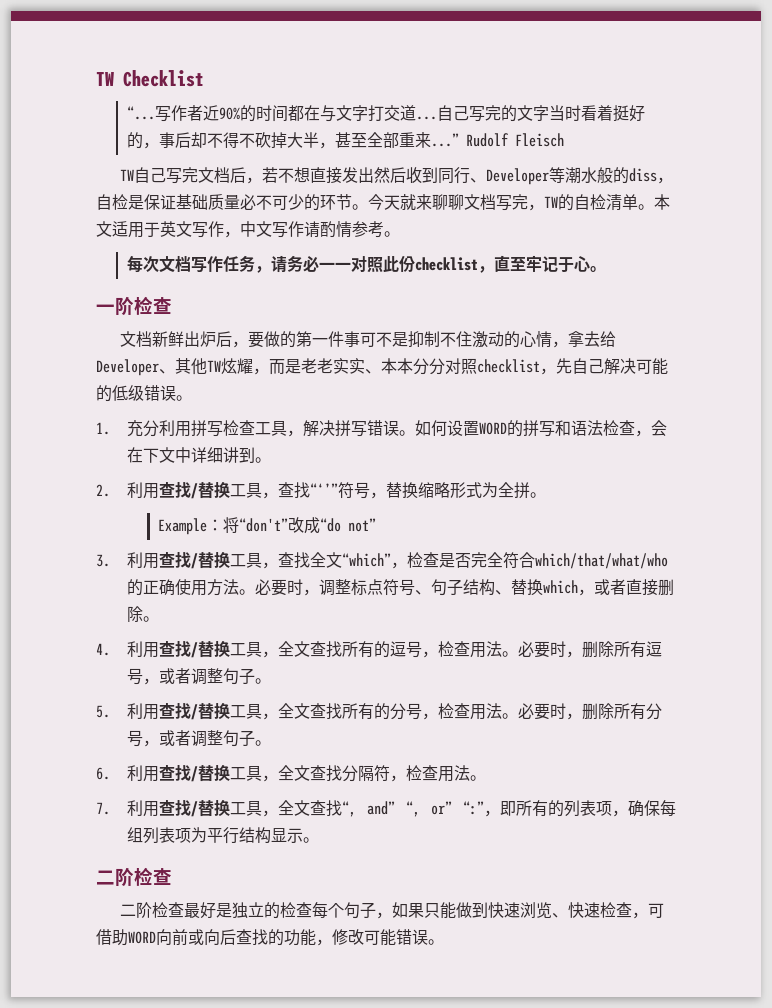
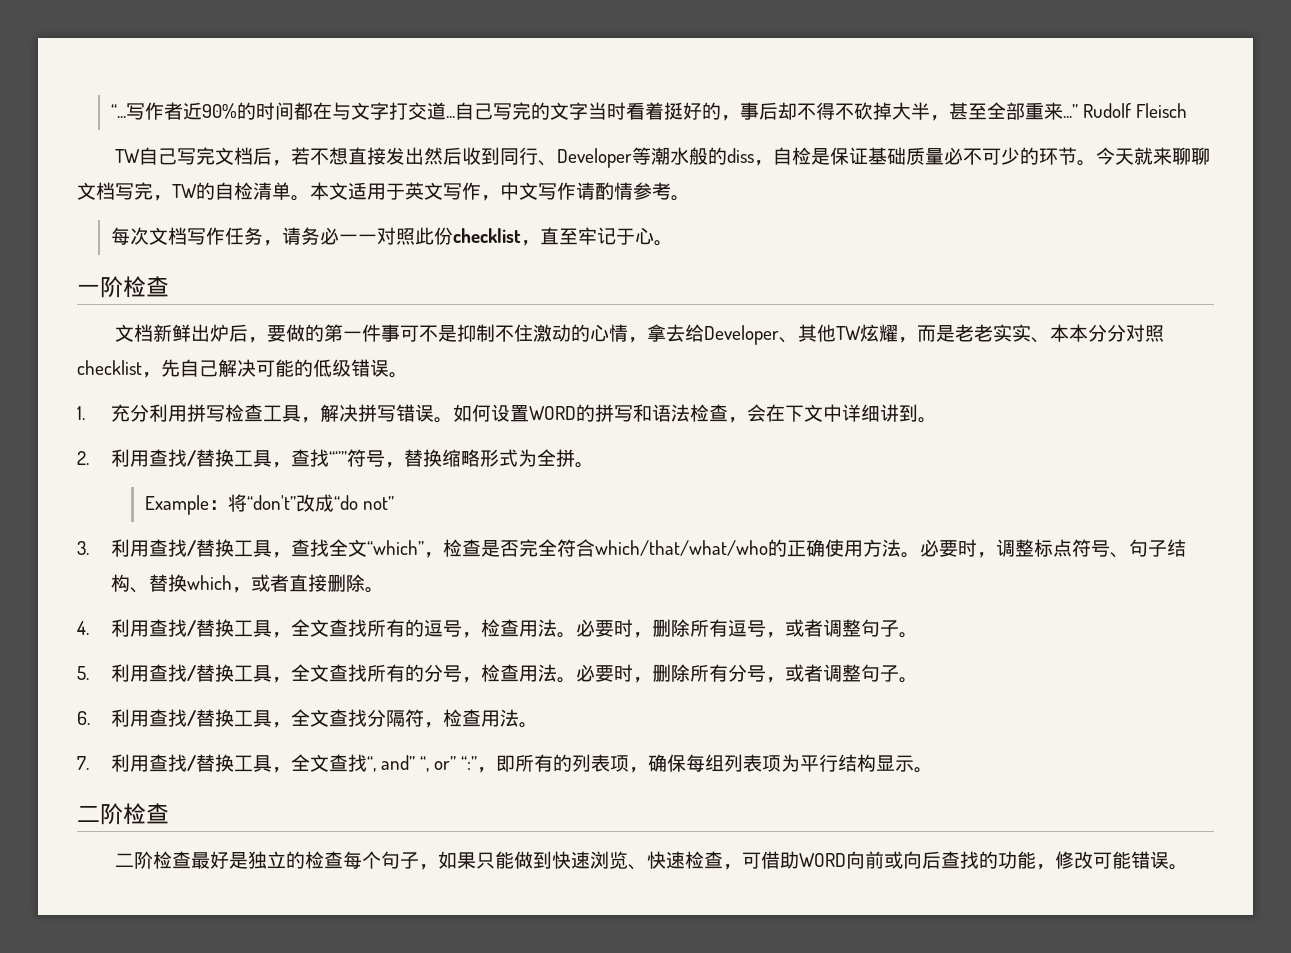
[96,70,204,87] TW Checklist // -> (110, 111) none

